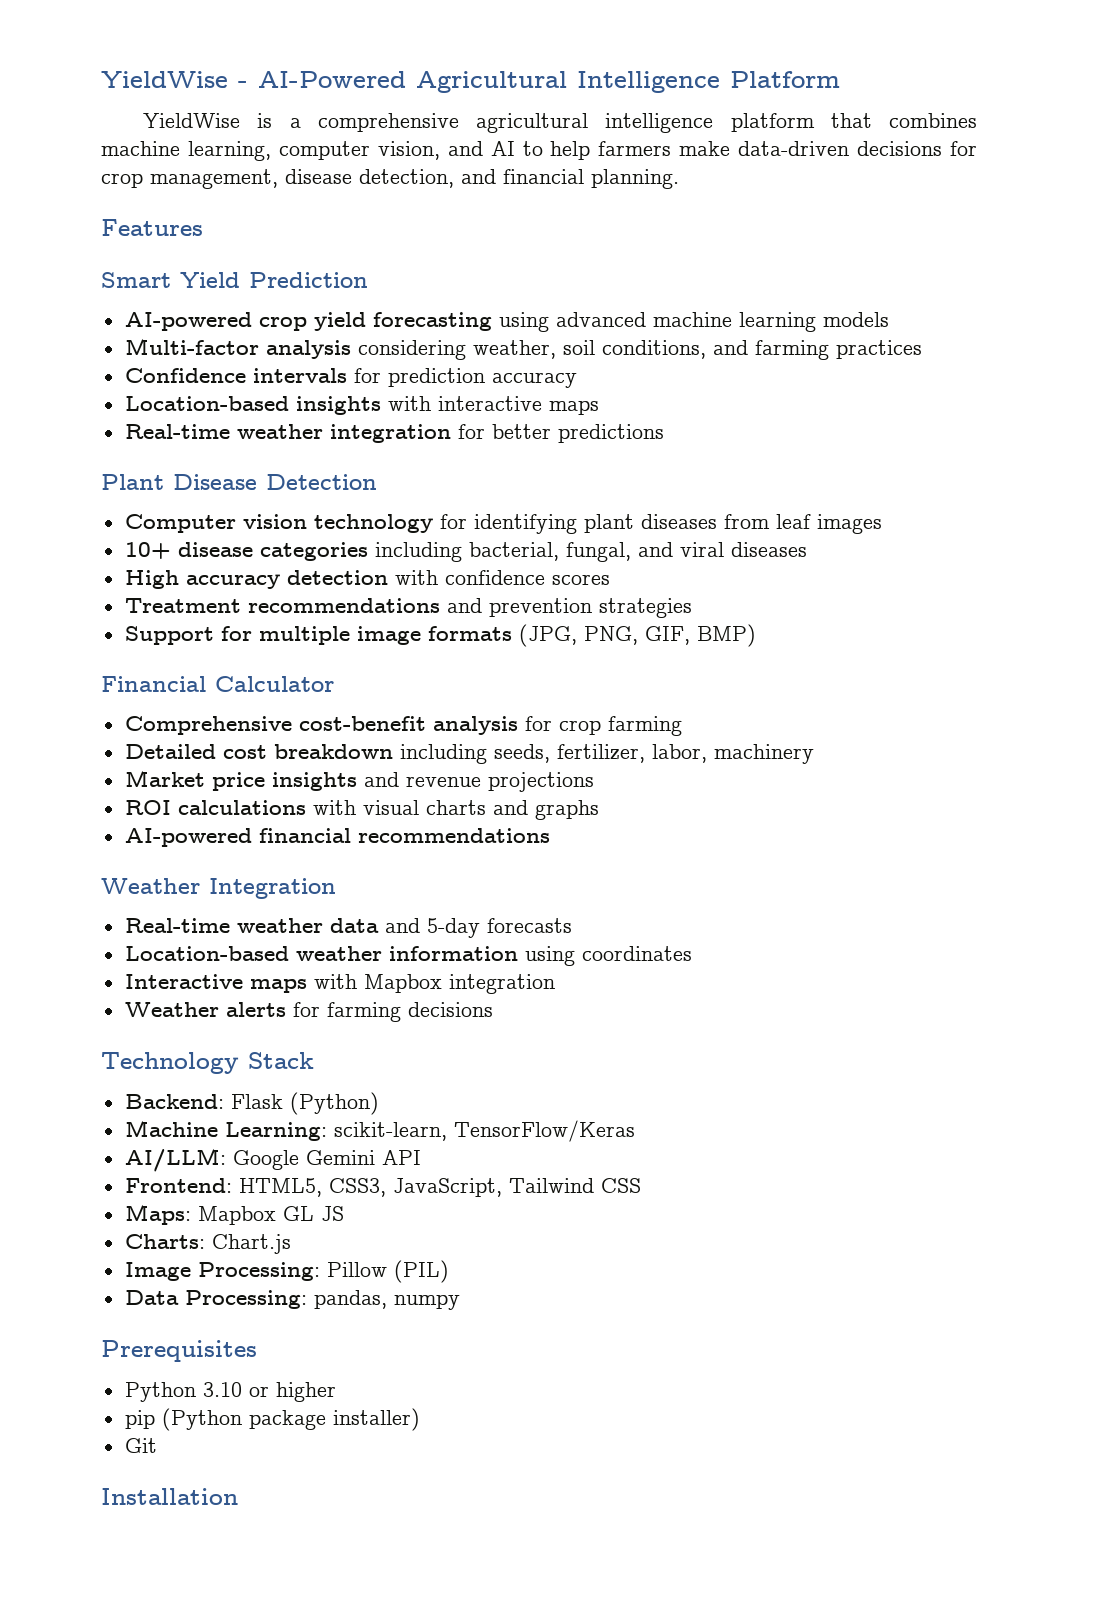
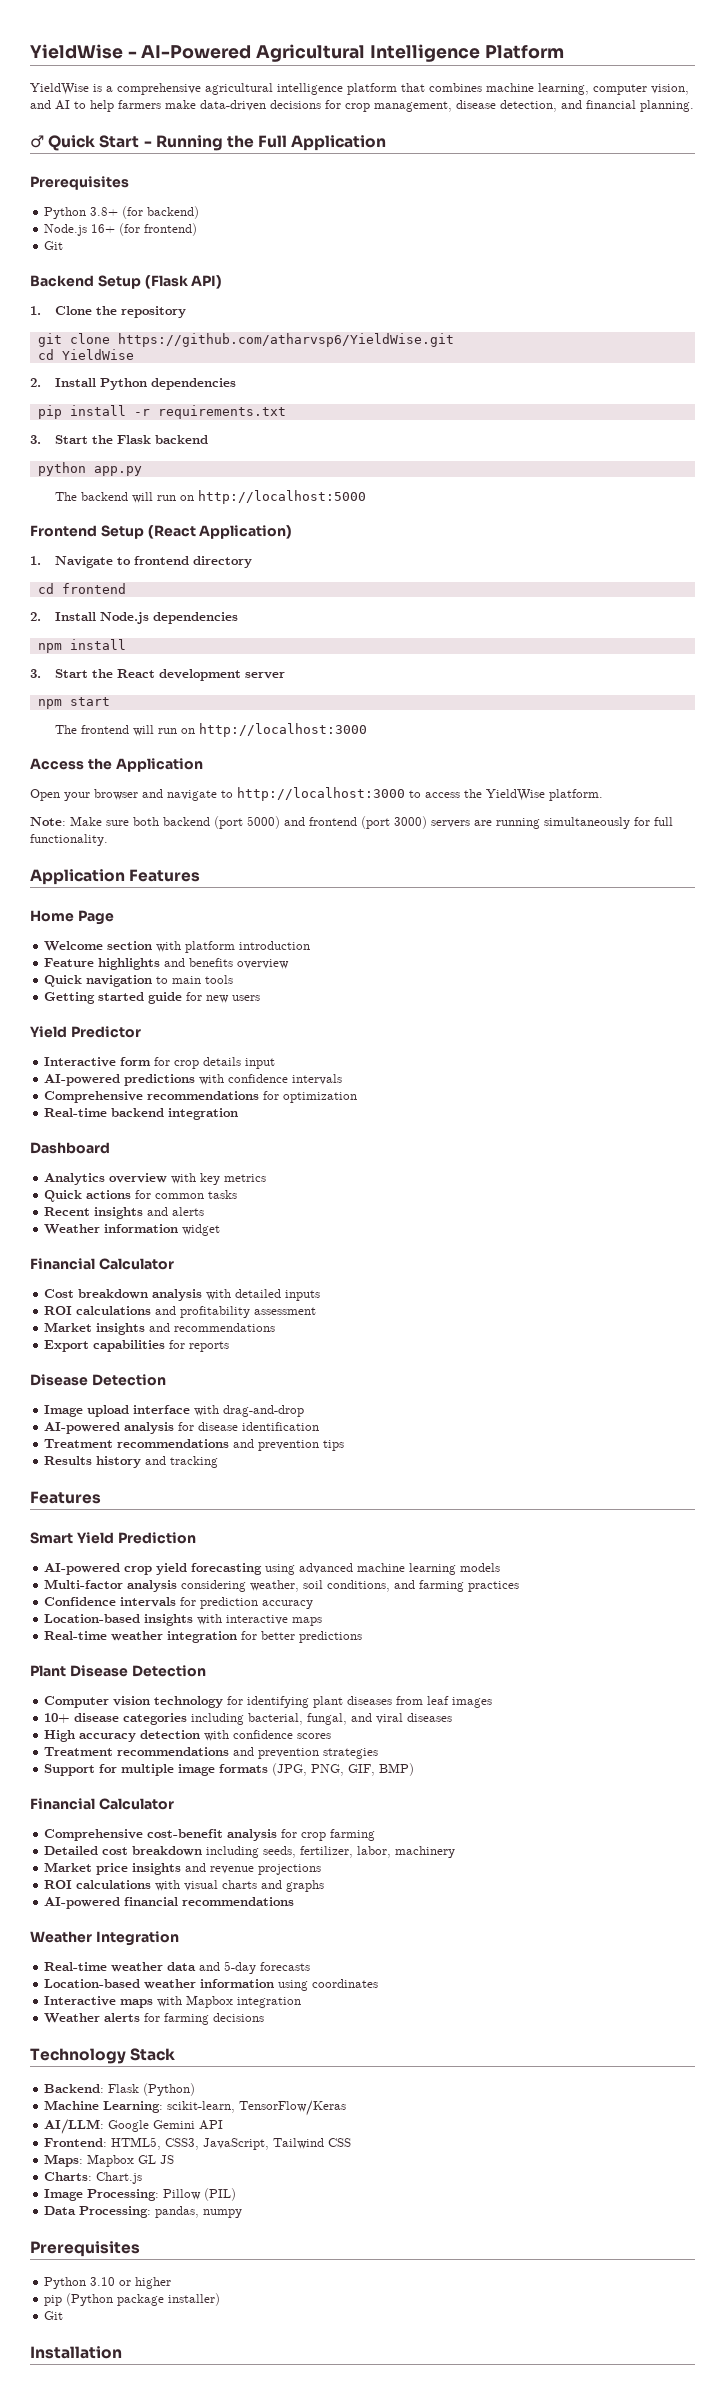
(679, 179) none -> [30,135,387,151] [30,176,129,190] [44,206,200,219] [44,223,198,236] [44,241,64,250] [30,275,223,289] [30,306,187,318] [37,333,454,347] [37,349,134,360] [30,378,237,390] [37,405,286,419] [30,435,209,444] [37,462,142,476] [55,490,367,504] [30,525,293,539] [30,556,253,568] [37,583,126,594] [30,612,239,624] [37,639,126,653] [30,669,286,681] [37,697,110,709] [55,723,368,737] [30,758,203,772] [30,787,603,801] [30,816,673,829] [30,834,108,846] [30,869,201,885] [30,910,114,925] [44,941,311,953] [44,958,290,970] [44,975,234,987] [44,992,261,1004] [30,1026,141,1038] [44,1057,276,1069] [44,1074,343,1086] [44,1091,358,1103] [44,1108,239,1120] [30,1142,110,1154] [44,1173,267,1185] [44,1190,238,1202] [44,1207,205,1219] [44,1224,221,1236] [30,1258,174,1270] [44,1289,321,1301] [44,1306,317,1318] [44,1322,276,1335] [44,1340,230,1352] [30,1374,166,1386] [44,1405,305,1417] [44,1422,320,1434] [44,1439,345,1451] [44,1456,219,1468] // ♂ Quick Start - Running the Full Application // Prerequisites // Python 3.8+ (for backend) // Node.js 16+ (for frontend) // Git // Backend Setup (Flask API) // 1. Clone the repository // git clone https://github.com/atharvsp6/YieldWise.git // cd YieldWise // 2. Install Python dependencies // pip install -r requirements.txt // 3. Start the Flask backend // python app.py // The backend will run on http://localhost:5000 // Frontend Setup (React Application) // 1. Navigate to frontend directory // cd frontend // 2. Install Node.js dependencies // npm install // 3. Start the React development server // npm start // The frontend will run on http://localhost:3000 // Access the Application // Open your browser and navigate to http://localhost:3000 to access the YieldWise platform. // Note: Make sure both backend (port 5000) and frontend (port 3000) servers are running simultaneously for full functionality. // Application Features // Home Page // Welcome section with platform introduction // Feature highlights and benefits overview // Quick navigation to main tools // Getting started guide for new users // Yield Predictor // Interactive form for crop details input // AI-powered predictions with confidence intervals // Comprehensive recommendations for optimization // Real-time backend integration // Dashboard // Analytics overview with key metrics // Quick actions for common tasks // Recent insights and alerts // Weather information widget // Financial Calculator // Cost breakdown analysis with detailed inputs // ROI calculations and profitability assessment // Market insights and recommendations // Export capabilities for reports // Disease Detection // Image upload interface with drag-and-drop // AI-powered analysis for disease identification // Treatment recommendations and prevention tips // Results history and tracking

